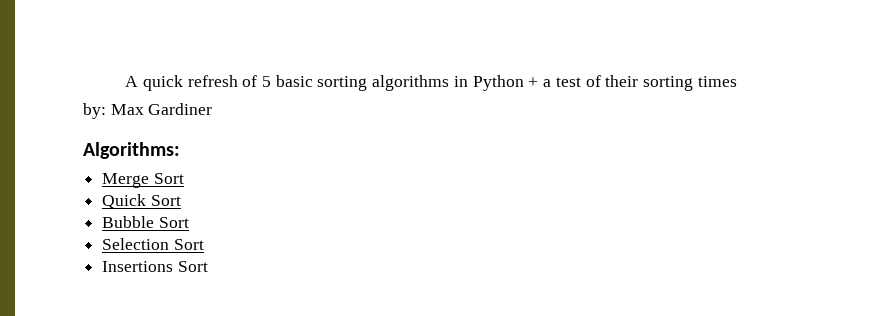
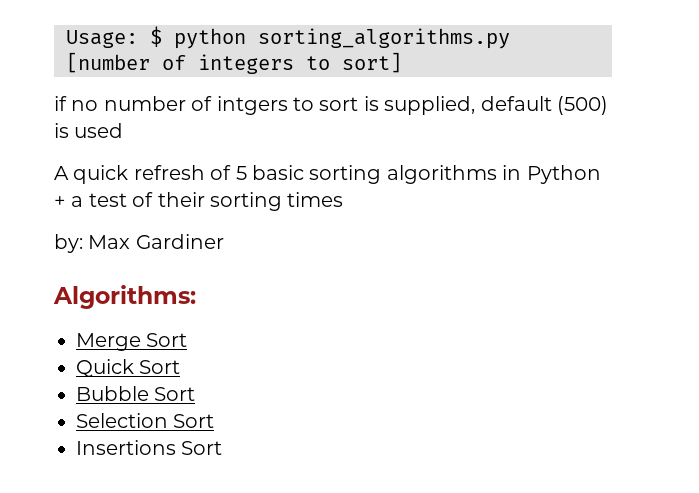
(125, 81) none -> [66,26,510,49] [66,52,402,74] [54,96,608,115] [54,123,124,138] Usage: $ python sorting_algorithms.py [number of integers to sort] // if no number of intgers to sort is supplied, default (500) is used //

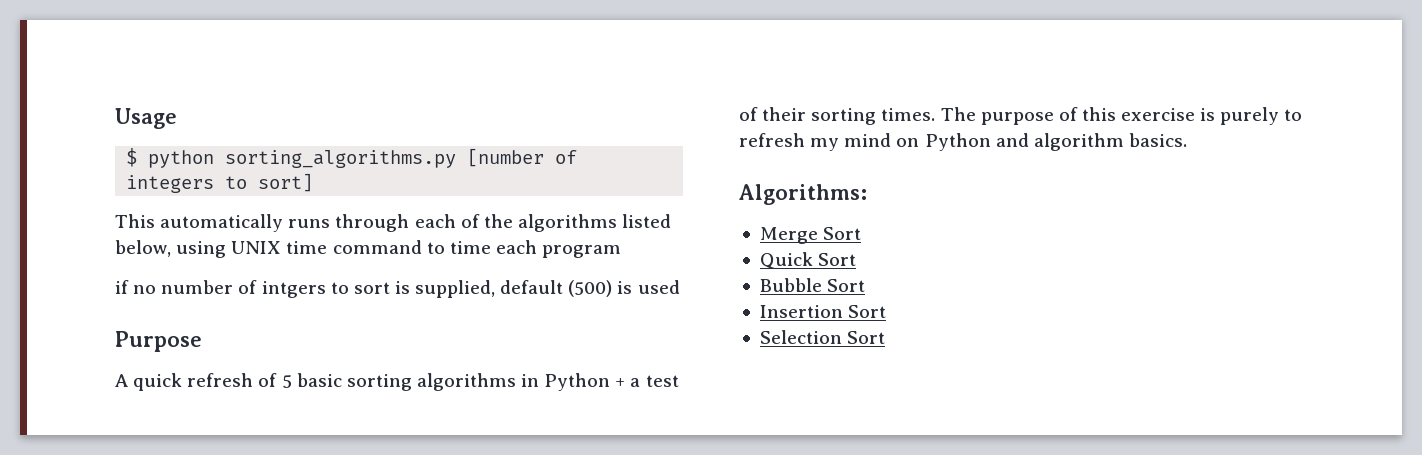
[66,30,138,48] Usage: -> [115,108,177,129] Usage //
(402, 62) none -> [115,214,672,232] [115,240,622,258] // This automatically runs through each of the algorithms listed below, using UNIX time command to time each program
(124, 130) none -> [115,331,202,352] // Purpose
[287,192,344,207] [54,234,224,253] times // by: Max Gardiner -> [881,107,1303,125] [739,133,1187,151] times. The purpose of this exercise is purely to refresh my mind on Python and algorithm basics.
(196, 394) none -> [759,305,887,318] // Insertion Sort
[76,440,223,455] // Insertions Sort -> (886, 337) none

